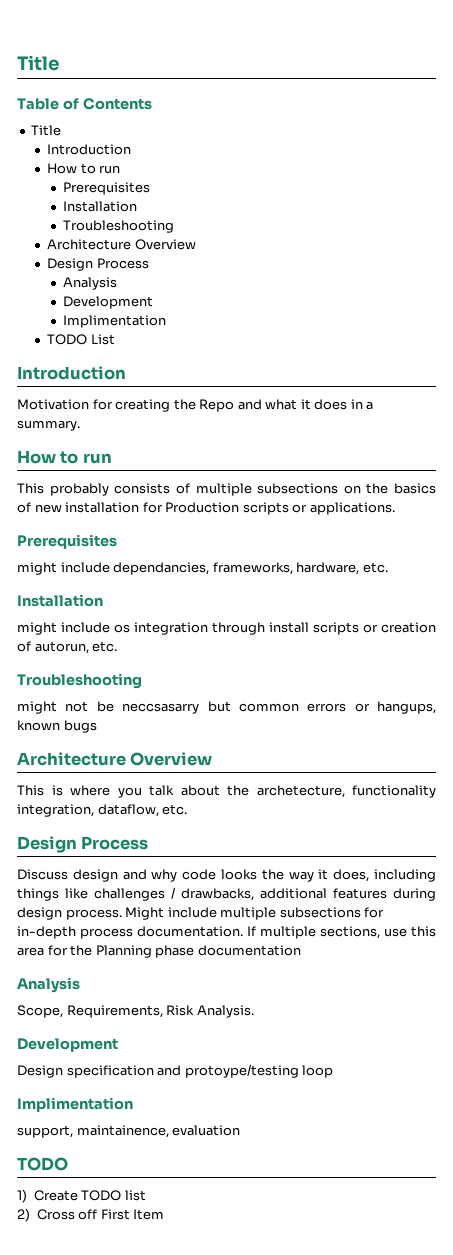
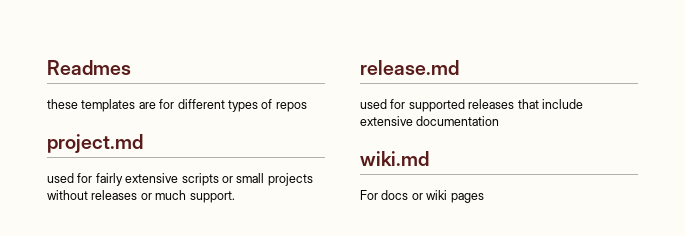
[17,55,60,71] [17,98,152,110] [31,125,62,136] [47,144,132,155] [47,163,121,174] [63,182,151,195] [63,201,138,212] [63,220,175,233] [47,239,196,250] [47,258,149,271] [63,277,118,290] [63,296,154,309] [63,315,167,328] [47,334,115,345] [17,366,126,380] [17,399,374,412] [17,420,80,431] [17,450,112,464] [17,483,436,496] [17,502,395,515] [17,534,117,549] [17,562,388,575] [17,594,103,607] [17,622,436,635] [17,641,118,654] [17,673,142,689] [17,701,436,714] [17,720,97,733] [17,752,213,766] [17,785,436,798] [17,804,188,817] [17,836,149,853] [17,869,437,882] [17,887,436,901] [17,907,385,920] [17,926,436,939] [17,945,301,958] [17,977,80,993] [17,1005,254,1018] [17,1038,118,1052] [17,1064,334,1078] [17,1097,133,1112] [17,1125,241,1138] [17,1157,68,1171] [17,1189,146,1203] [17,1208,165,1222] Title // Table of Contents // Title // Introduction // How to run // Prerequisites // Installation // Troubleshooting // Architecture Overview // Design Process // Analysis // Development // Implimentation // TODO List // Introduction // Motivation for creating the Repo and what it does in a summary. // How to run // This probably consists of multiple subsections on the basics of new installation for Production scripts or applications. // Prerequisites // might include dependancies, frameworks, hardware, etc. // Installation // might include os integration through install scripts or creation of autorun, etc. // Troubleshooting // might not be neccsasarry but common errors or hangups, known bugs // Architecture Overview // This is where you talk about the archetecture, functionality integration, dataflow, etc. // Design Process // Discuss design and why code looks the way it does, including things like challenges / drawbacks, additional features during design process. Might include multiple subsections for in-depth process documentation. If multiple sections, use this area for the Planning phase documentation // Analysis // Scope, Requirements, Risk Analysis. // Development // Design specification and protoype/testing loop // Implimentation // support, maintainence, evaluation // TODO // 1) Create TODO list // 2) Cross off First Item -> [47,60,131,75] [47,99,307,112] [47,134,143,153] [47,173,313,186] [47,190,235,203] [360,60,459,75] [360,99,583,112] [360,116,500,126] [360,151,429,166] [360,190,484,203] Readmes // these templates are for different types of repos // project.md // used for fairly extensive scripts or small projects without releases or much support. // release.md // used for supported releases that include extensive documentation // wiki.md // For docs or wiki pages

